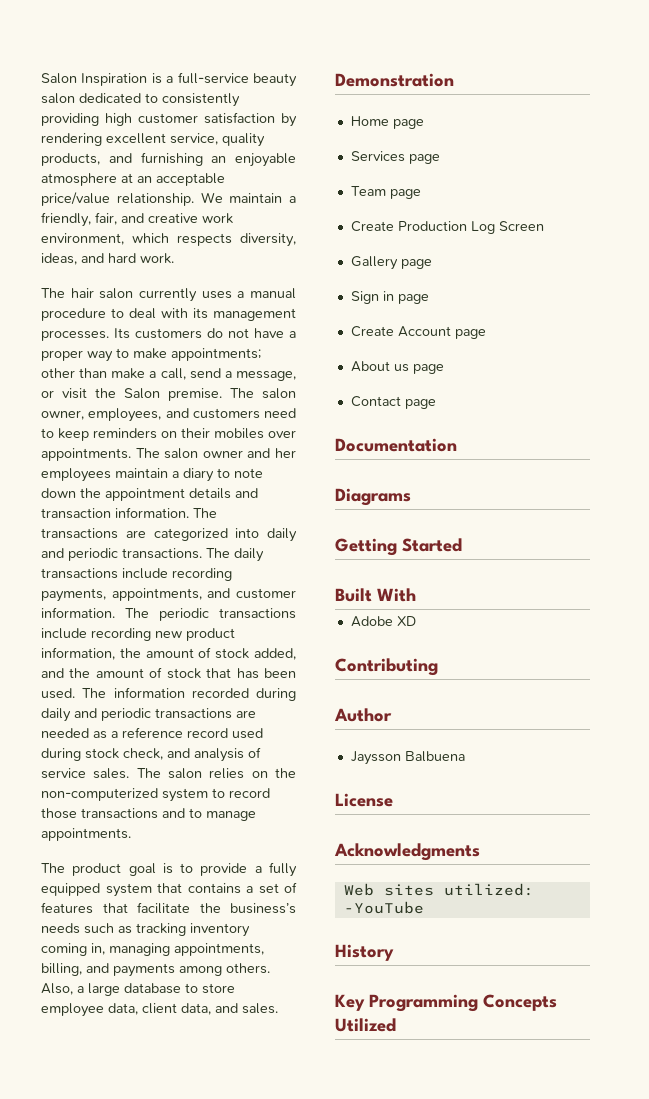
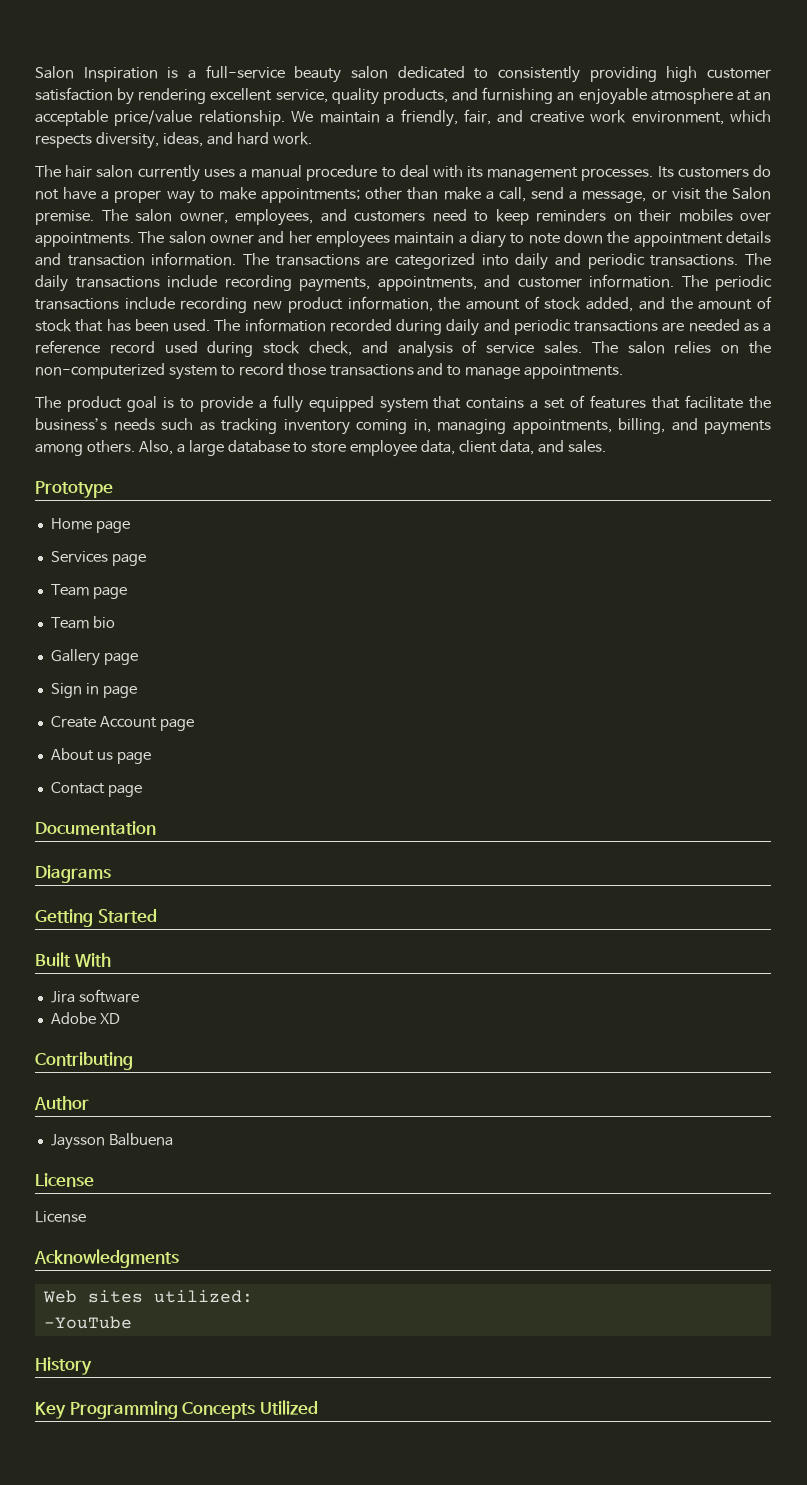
[335,73,454,87] Demonstration -> [35,481,113,498] Prototype
[350,221,544,234] Create Production Log Screen -> [50,616,115,629] Team bio
(416, 595) none -> [50,989,139,1003] // Jira software
(393, 800) none -> [35,1211,86,1223] // License

